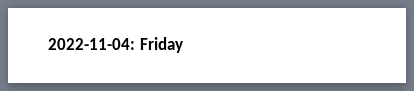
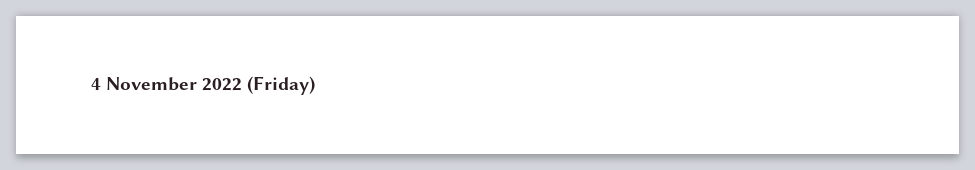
[48,37,183,53] 2022-11-04: Friday -> [91,76,316,95] 4 November 2022 (Friday)

